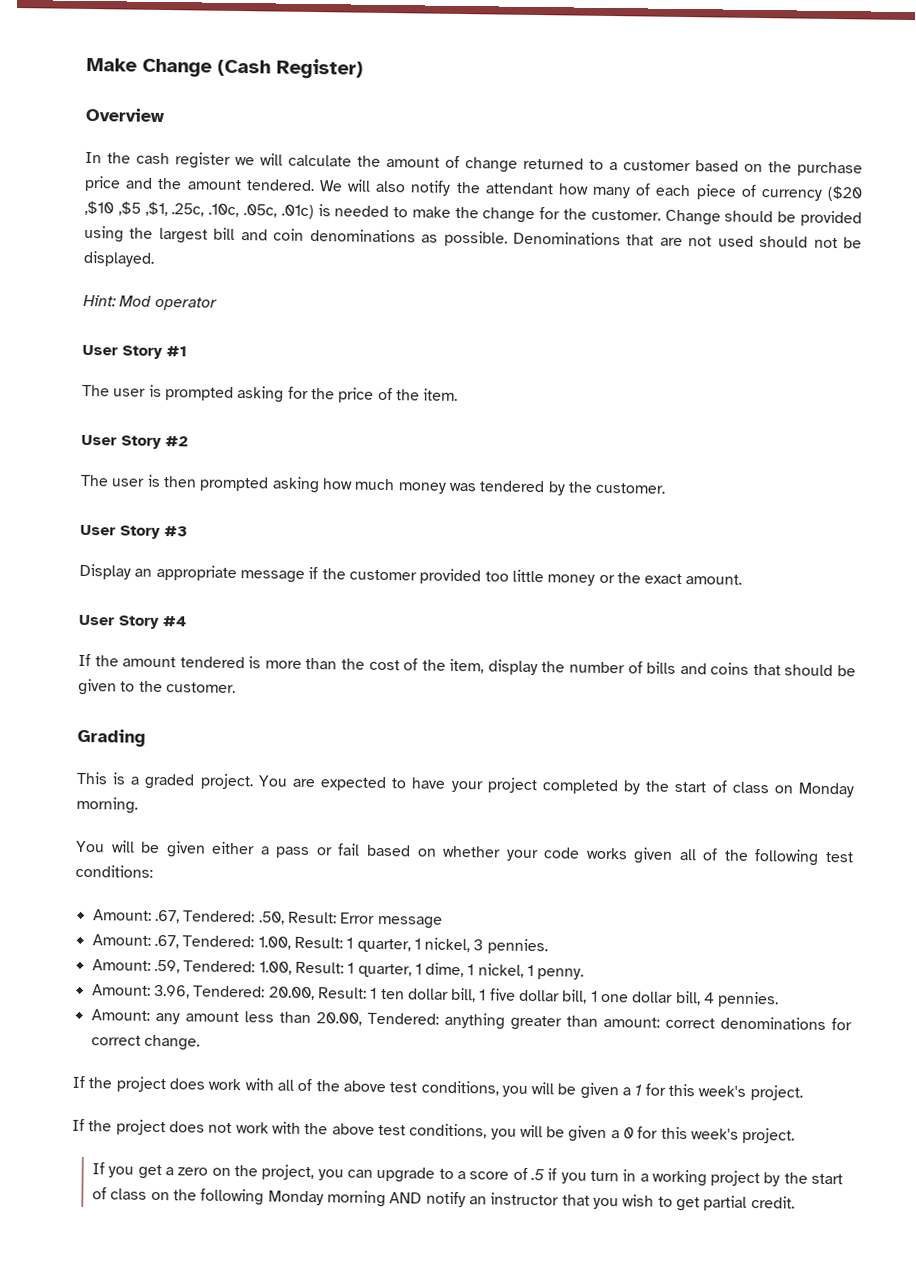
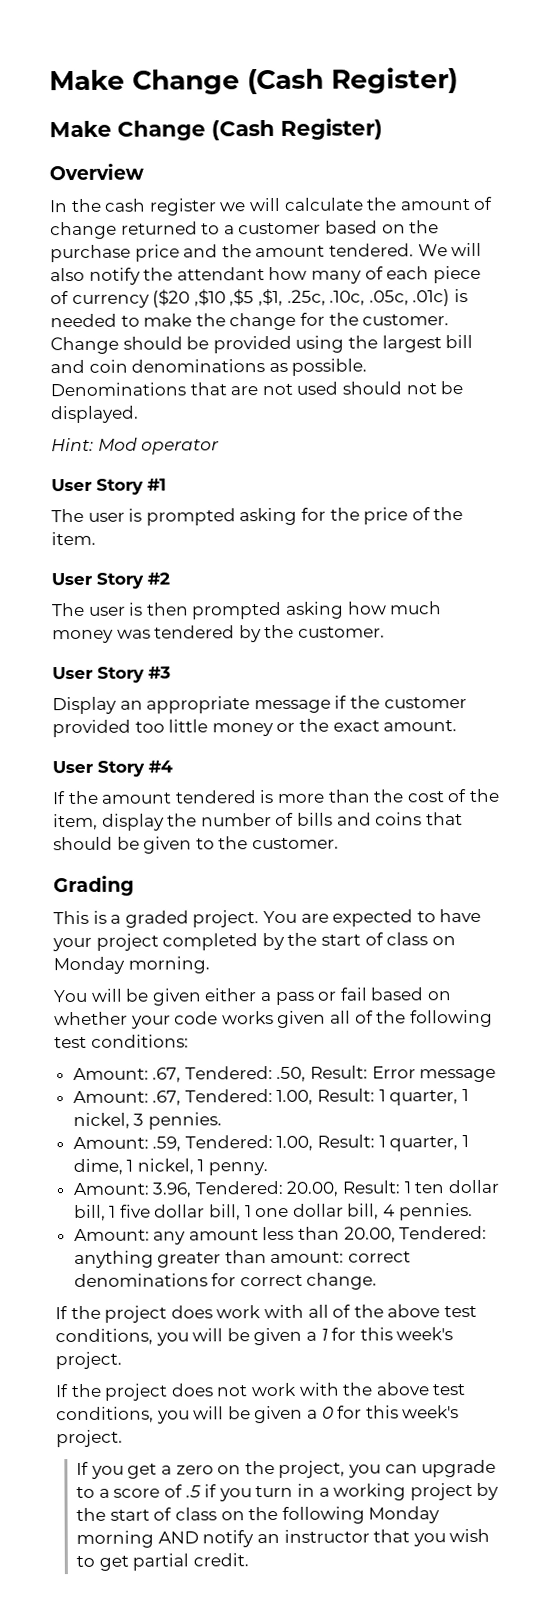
[86,57,363,80] Make Change (Cash Register) -> [49,67,458,95] [49,118,383,141] Make Change (Cash Register) // Make Change (Cash Register)

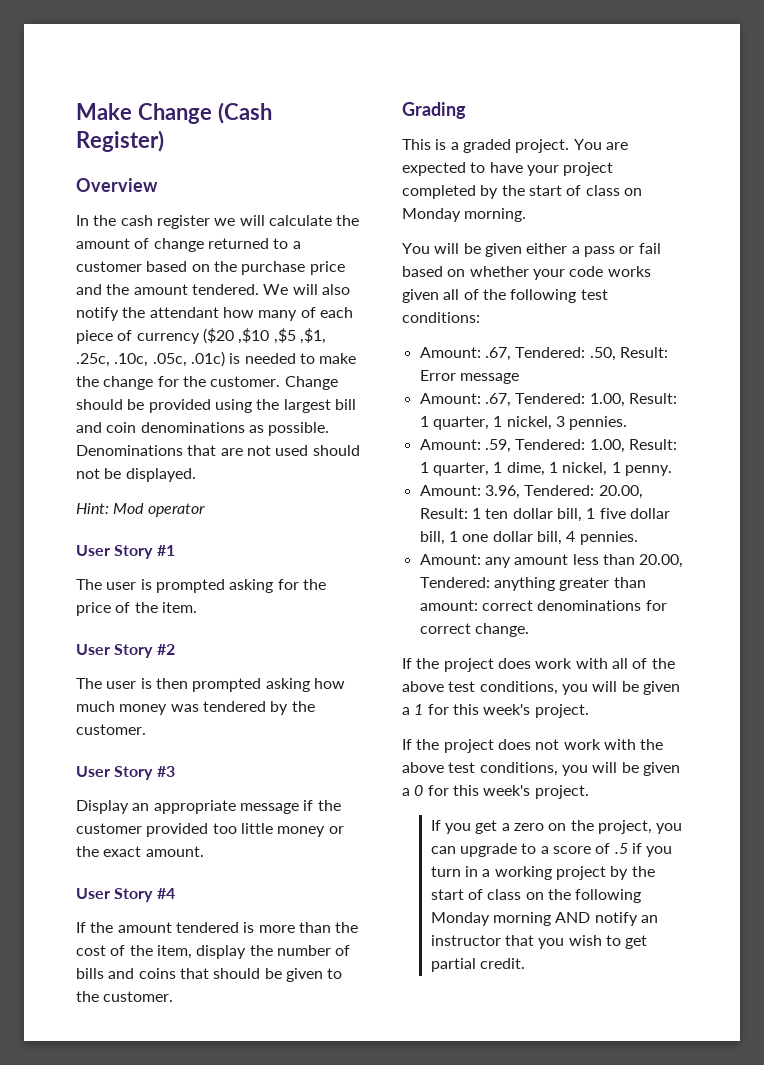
[49,67,458,95] [49,118,383,141] Make Change (Cash Register) // Make Change (Cash Register) -> [76,102,272,124] [76,130,164,152] Make Change (Cash Register)

